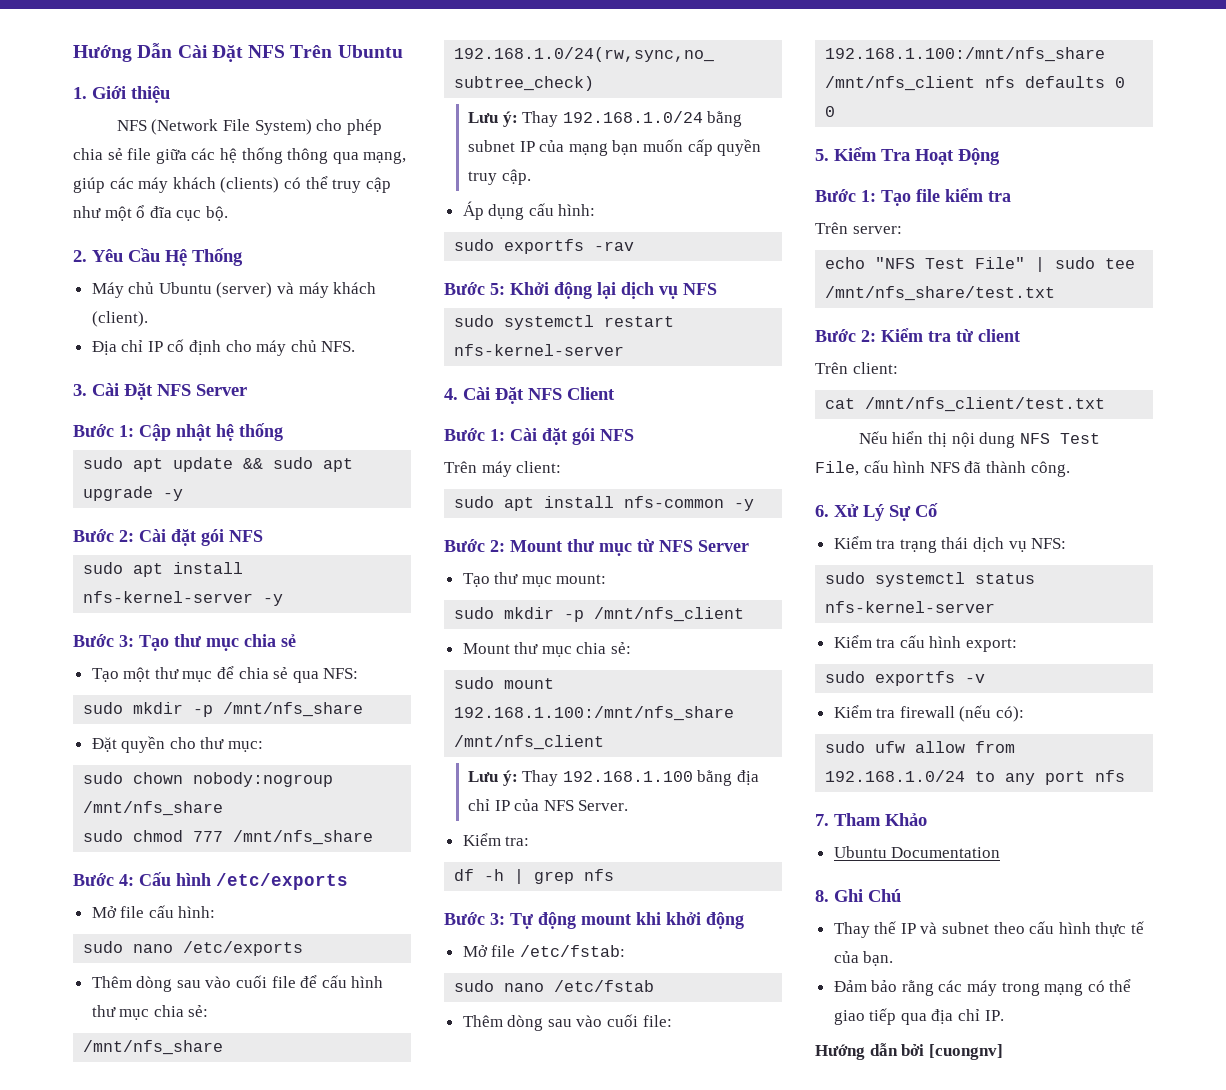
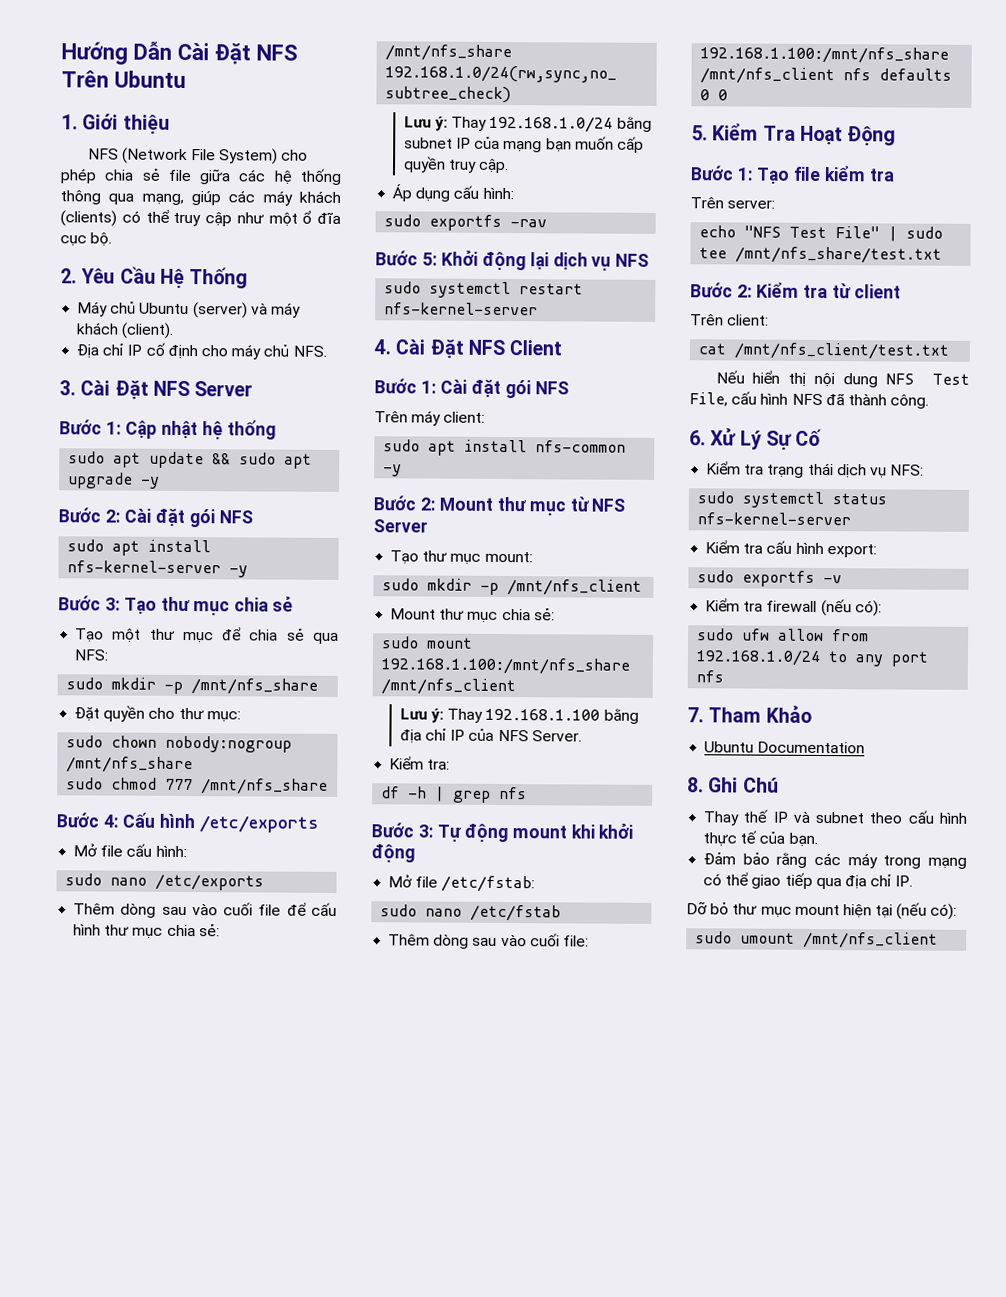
[815,1043,1003,1060] Hướng dẫn bởi [cuongnv] -> [686,901,958,920] [695,931,939,949] Dỡ bỏ thư mục mount hiện tại (nếu có): // sudo umount /mnt/nfs_client

